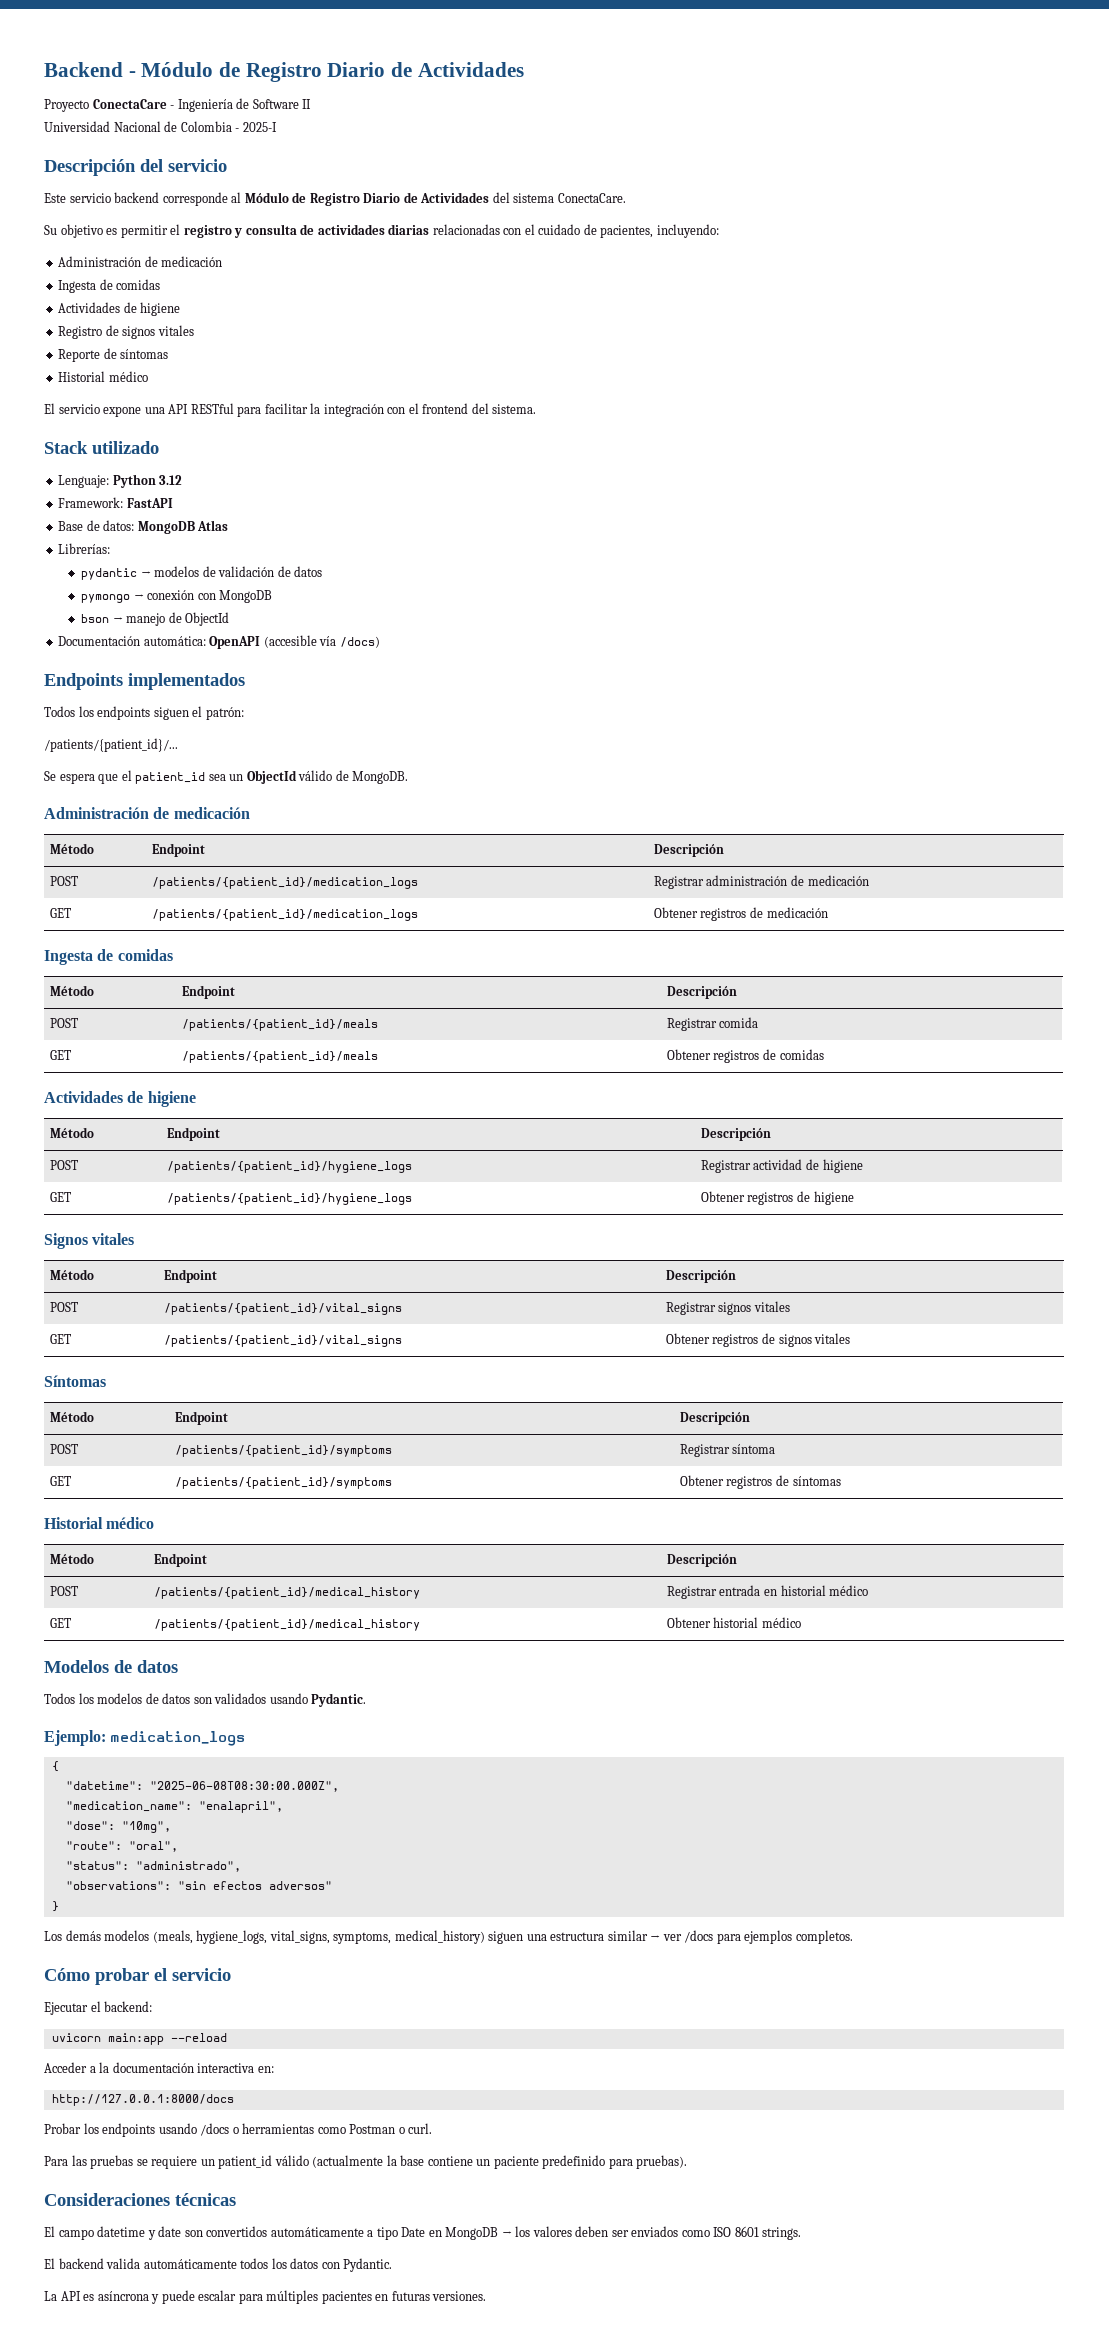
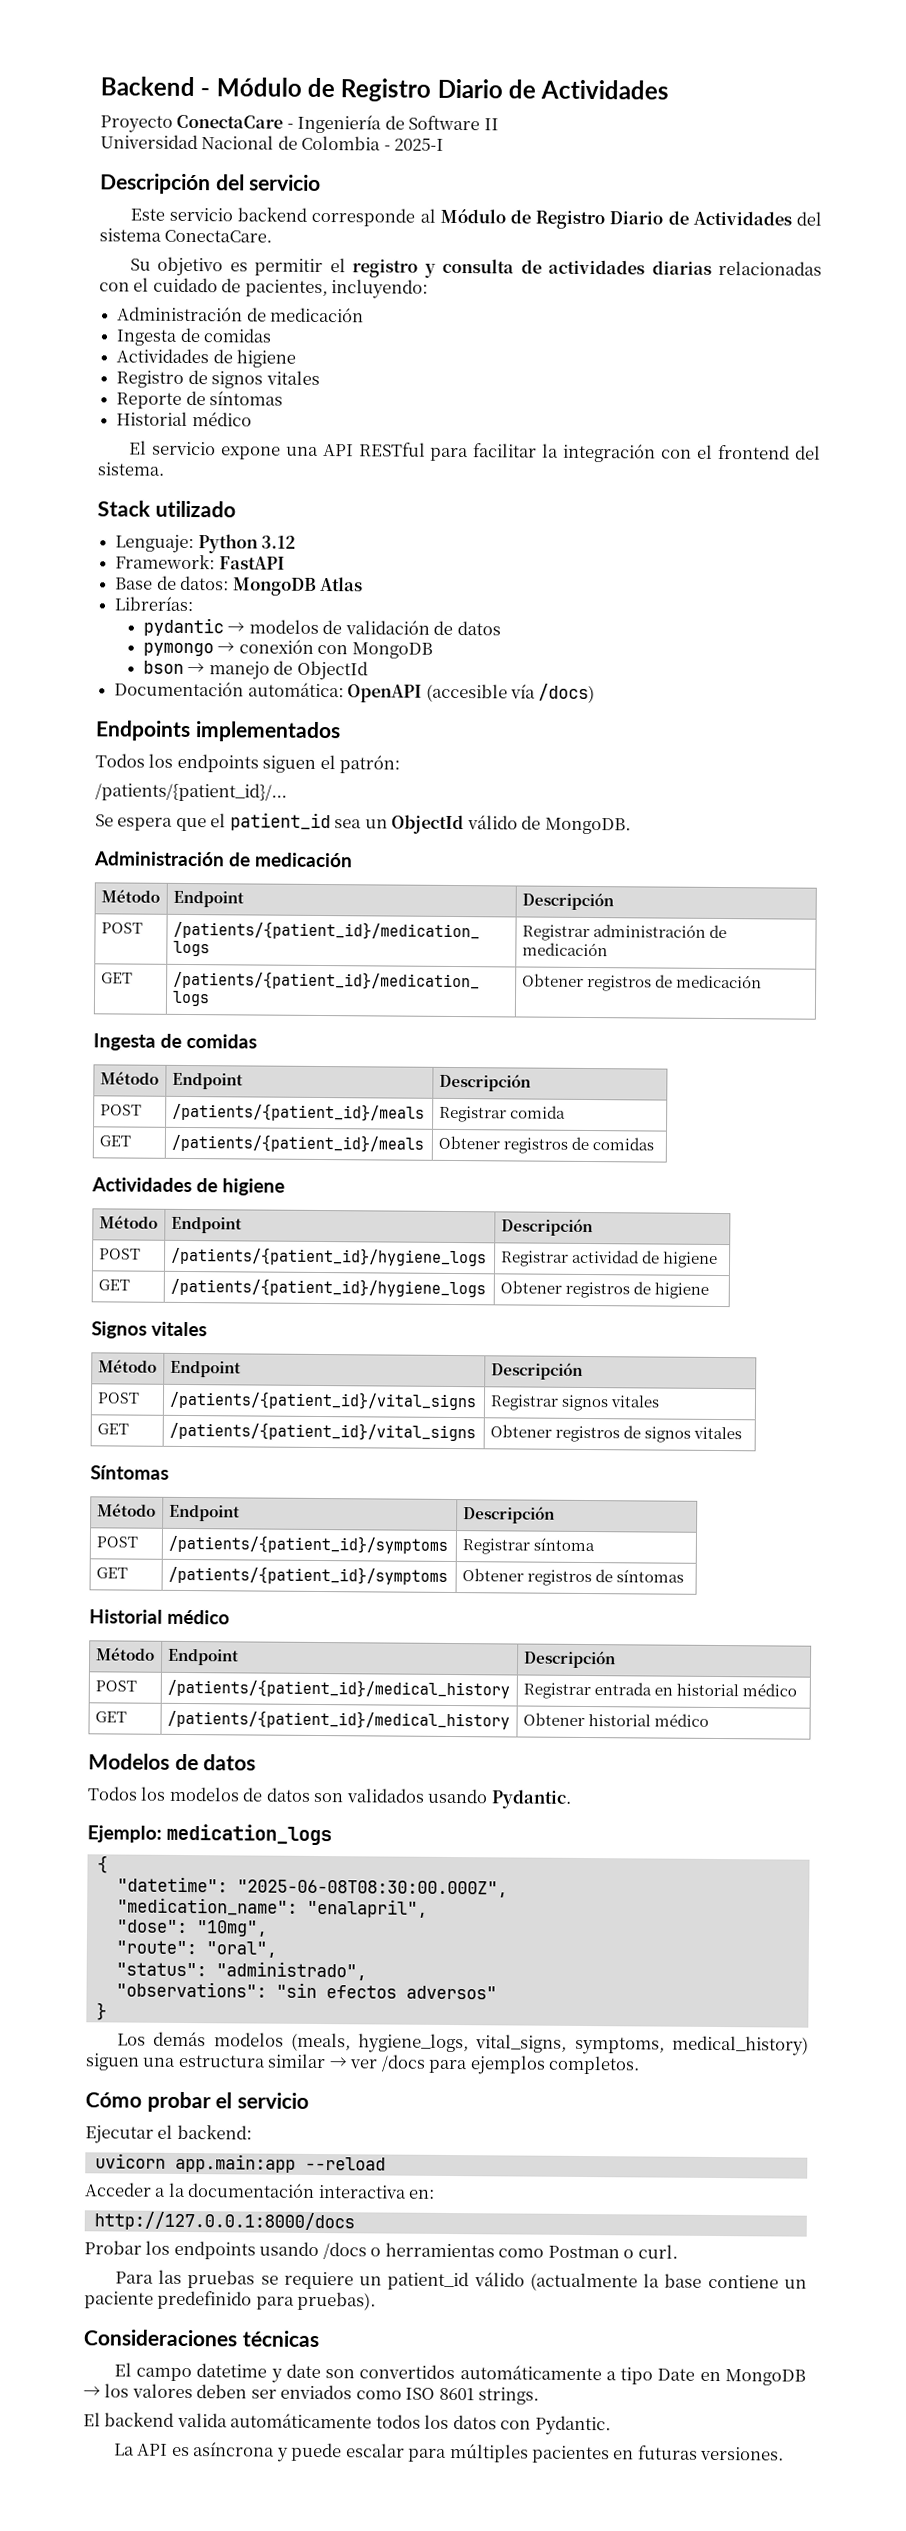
[107,2033,164,2045] main:app -> [174,2153,296,2173] app.main:app

